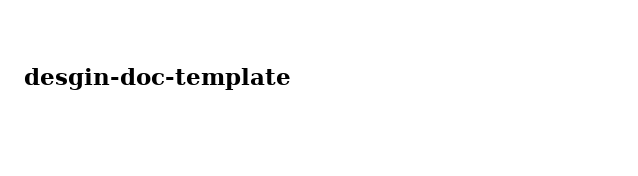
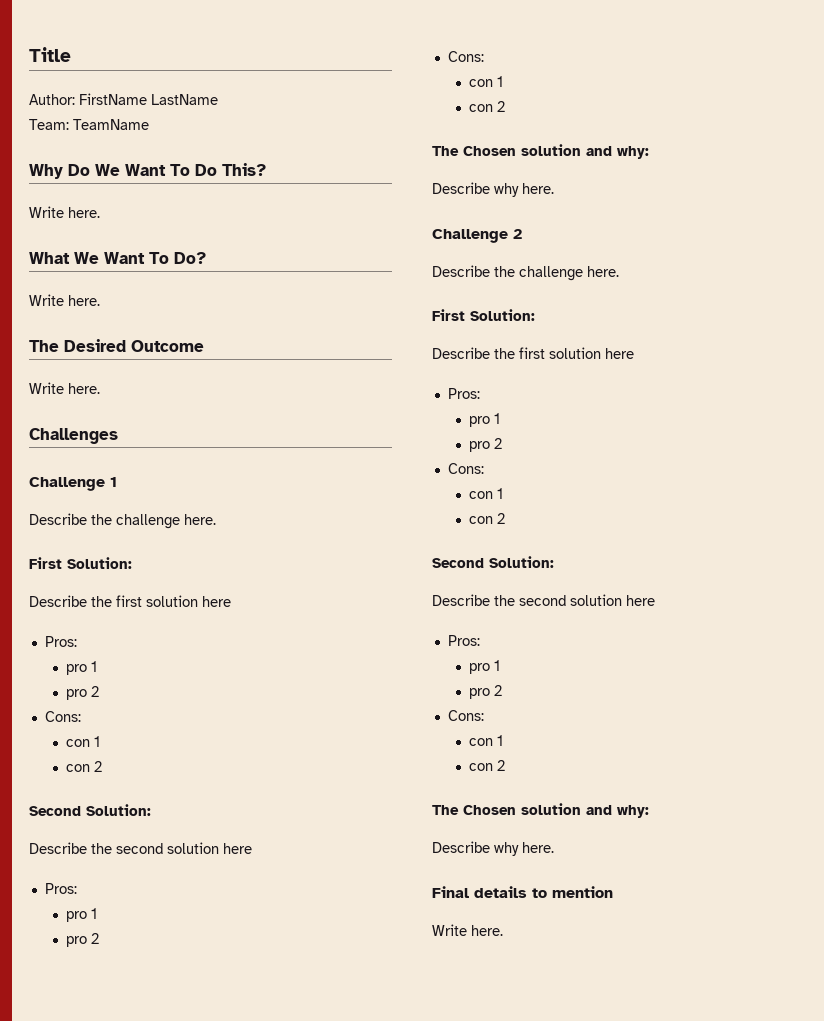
[24,68,291,90] desgin-doc-template -> [29,47,71,62] [29,93,218,105] [29,119,149,130] [29,163,266,179] [29,206,100,218] [29,252,206,264] [29,294,100,306] [29,339,204,352] [29,382,100,394] [29,428,118,444] [29,477,117,491] [29,513,216,529] [29,557,132,569] [29,595,231,607] [44,636,77,647] [66,661,98,675] [66,686,100,700] [44,711,81,722] [66,736,101,747] [66,761,103,772] [29,804,151,816] [29,842,252,854] [44,883,77,894] [66,908,98,922] [66,933,100,947] [447,51,484,62] [469,76,504,87] [469,101,506,112] [432,144,649,159] [432,182,554,197] [432,229,522,243] [432,265,619,281] [432,309,535,321] [432,347,634,359] [447,388,480,399] [469,413,501,427] [469,438,503,452] [447,463,484,474] [469,488,504,499] [469,513,506,524] [432,556,554,568] [432,594,655,606] [447,635,480,646] [469,660,501,674] [469,685,503,699] [447,710,484,721] [469,735,504,746] [469,760,506,771] [432,803,649,818] [432,841,554,856] [432,886,613,898] [432,924,503,936] Title // Author: FirstName LastName // Team: TeamName // Why Do We Want To Do This? // Write here. // What We Want To Do? // Write here. // The Desired Outcome // Write here. // Challenges // Challenge 1 // Describe the challenge here. // First Solution: // Describe the first solution here // Pros: // pro 1 // pro 2 // Cons: // con 1 // con 2 // Second Solution: // Describe the second solution here // Pros: // pro 1 // pro 2 // Cons: // con 1 // con 2 // The Chosen solution and why: // Describe why here. // Challenge 2 // Describe the challenge here. // First Solution: // Describe the first solution here // Pros: // pro 1 // pro 2 // Cons: // con 1 // con 2 // Second Solution: // Describe the second solution here // Pros: // pro 1 // pro 2 // Cons: // con 1 // con 2 // The Chosen solution and why: // Describe why here. // Final details to mention // Write here.

